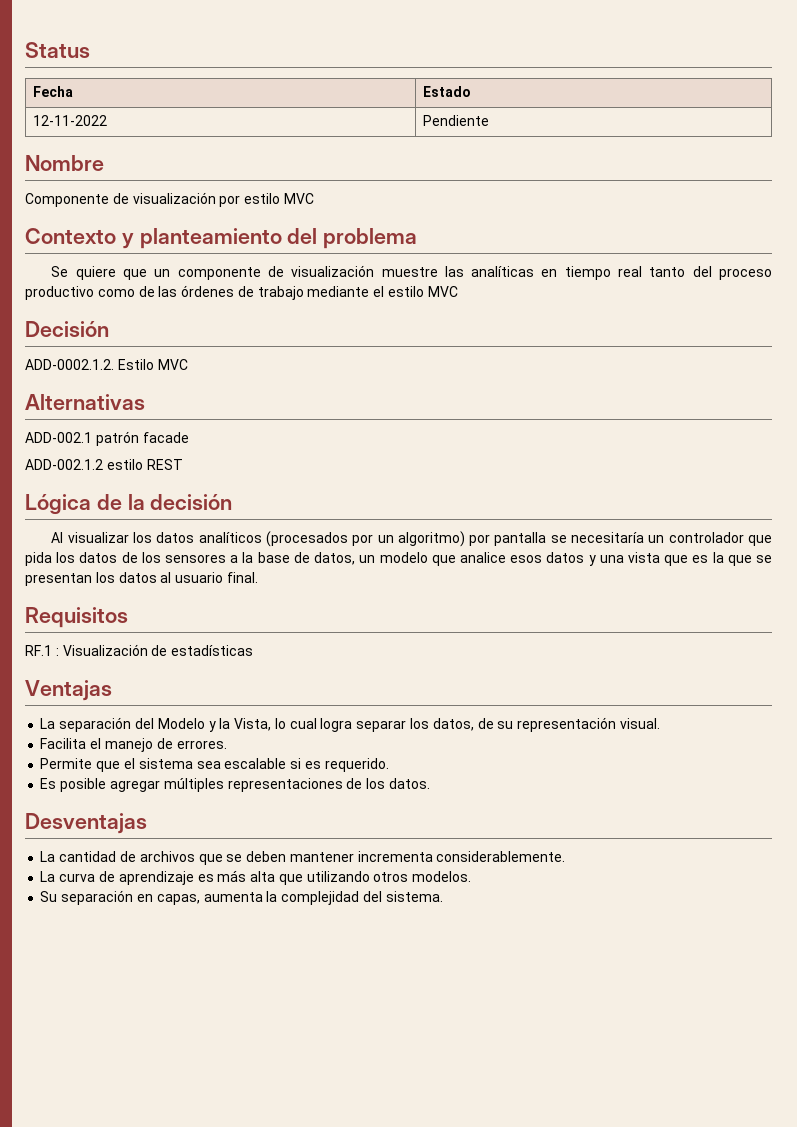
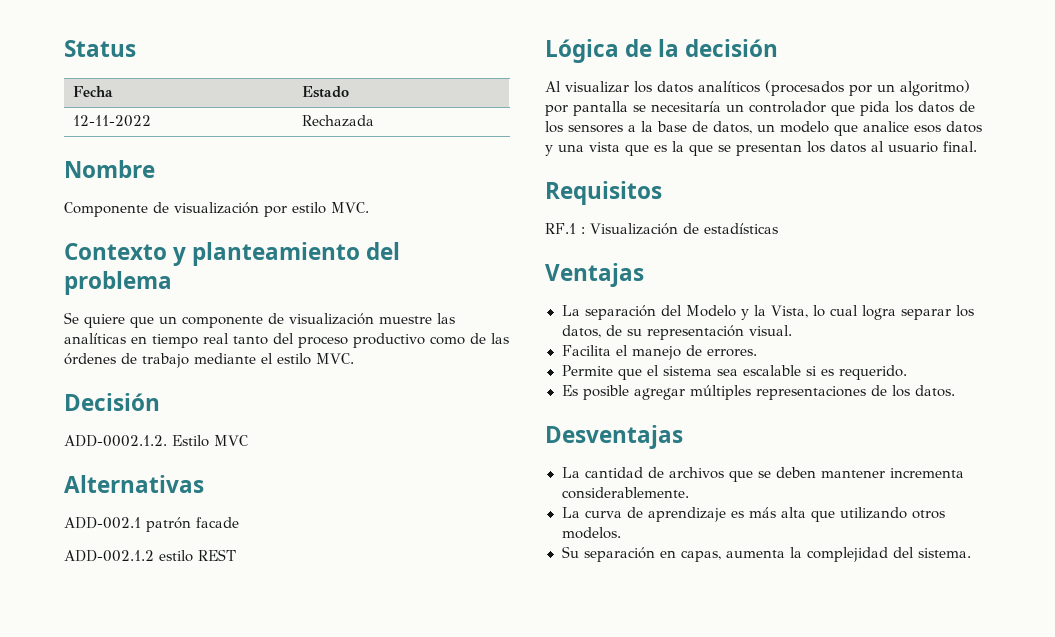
[422,115,489,126] Pendiente -> [302,115,375,127] Rechazada
[283,193,314,204] MVC -> [331,202,369,213] MVC.
[427,286,458,297] MVC -> [316,353,354,364] MVC.

